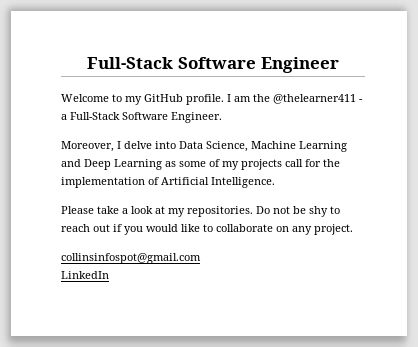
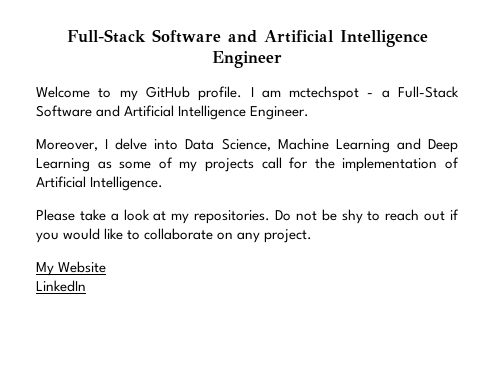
[87,57,256,69] Full-Stack Software -> [66,29,428,47] Full-Stack Software and Artificial Intelligence
[253,94,356,104] the @thelearner411 -> [289,86,360,101] mctechspot
(168, 116) none -> [96,105,247,120] and Artificial Intelligence
[61,253,201,264] collinsinfospot@gmail.com -> [36,261,107,276] My Website

